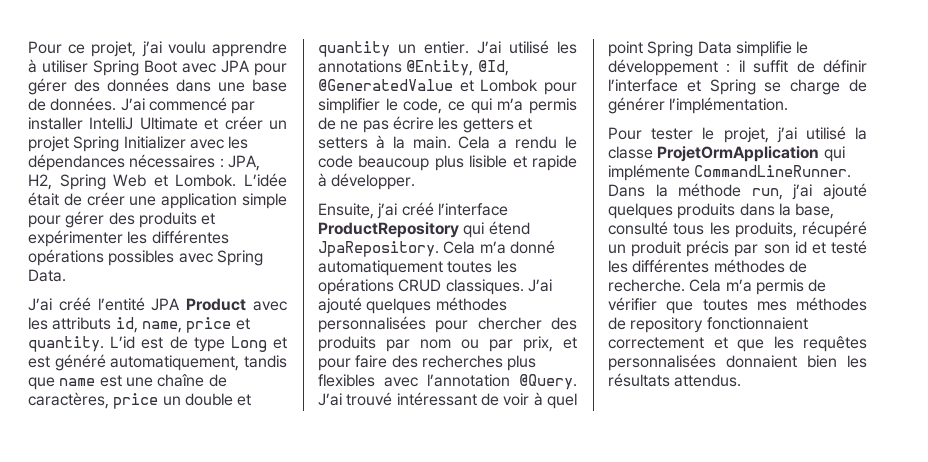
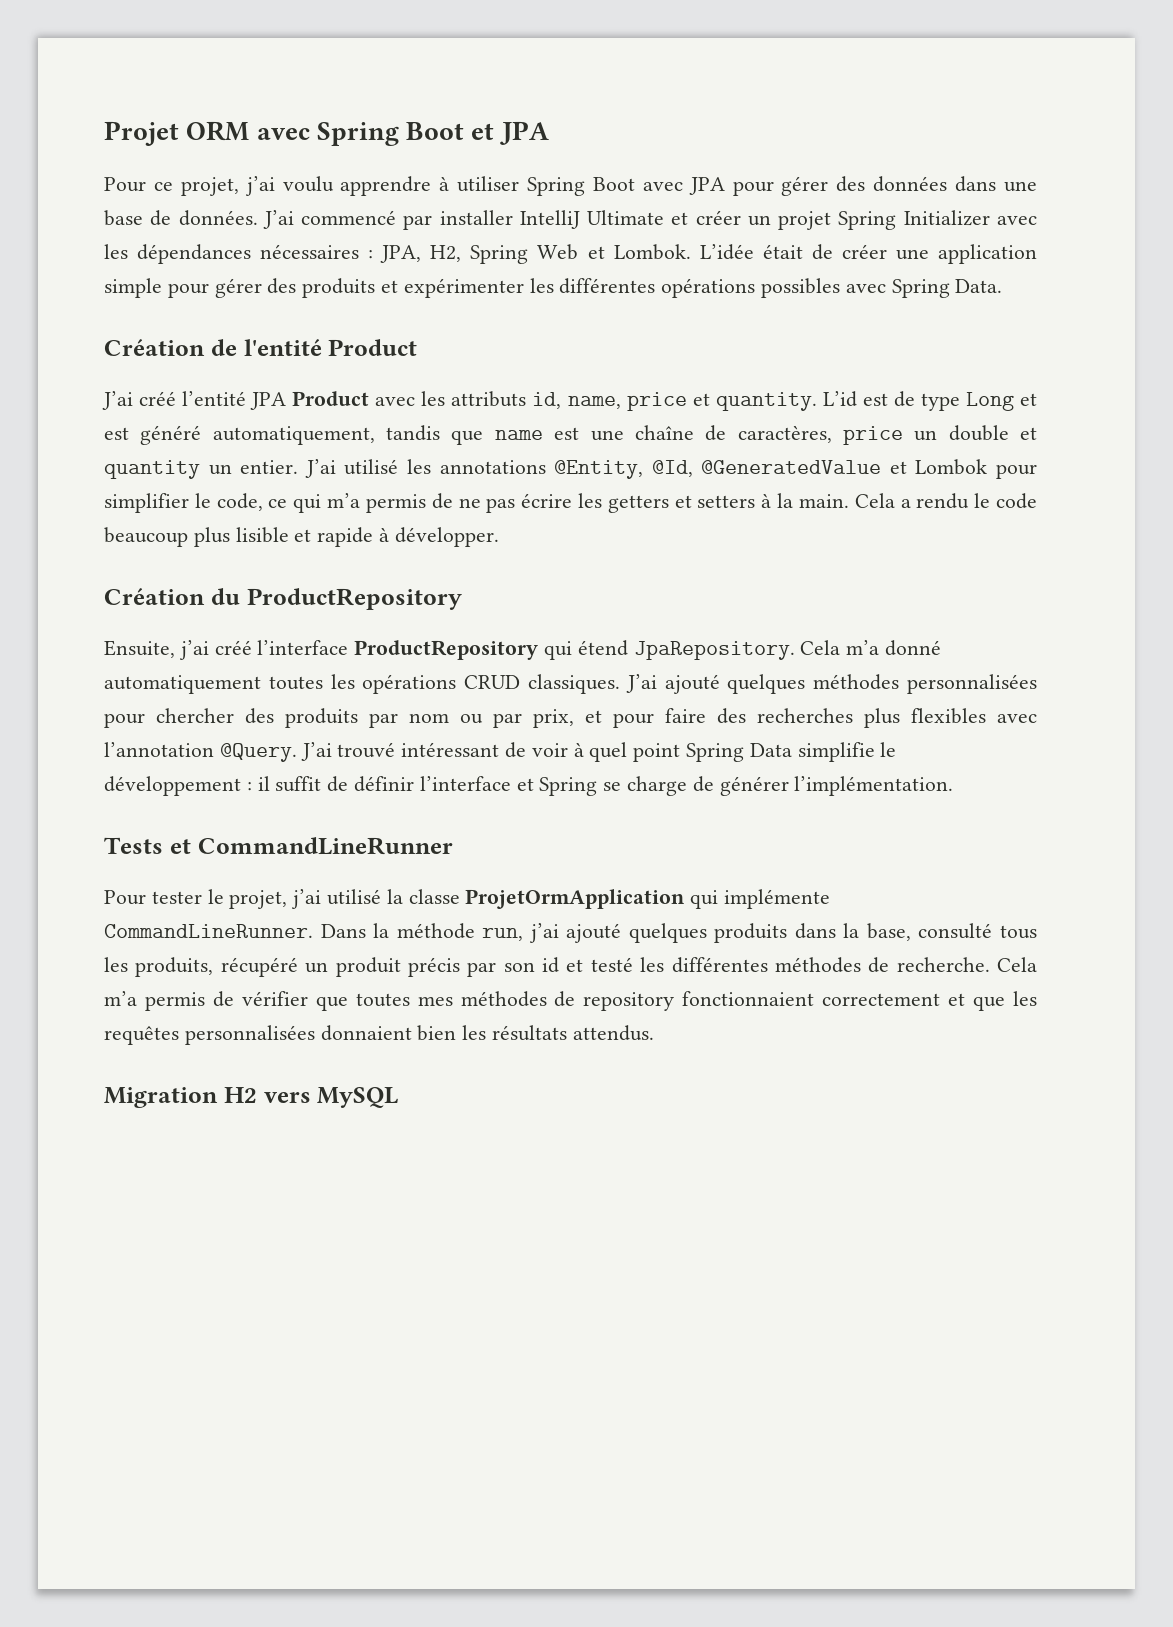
(28, 47) none -> [104,121,549,146] Projet ORM avec Spring Boot et JPA //
(66, 275) none -> [104,339,418,356] // Création de l'entité Product
(416, 181) none -> [104,588,462,610] // Création du ProductRepository
(789, 105) none -> [104,837,453,855] // Tests et CommandLineRunner
(742, 380) none -> [104,1087,399,1108] // Migration H2 vers MySQL

